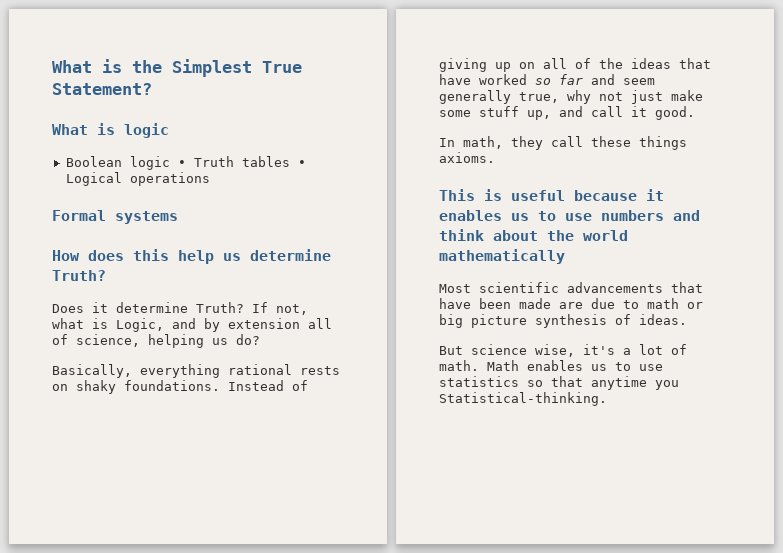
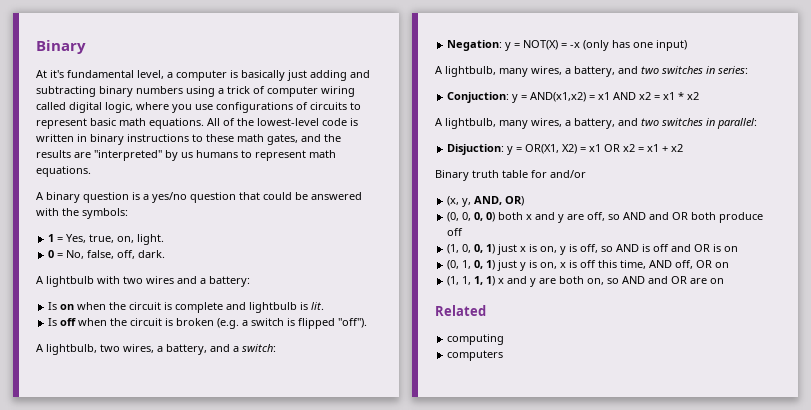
[52,59,302,77] [52,83,152,95] [52,123,169,138] [65,156,306,170] [65,172,210,186] [52,210,178,224] [52,249,331,264] [52,270,106,281] [52,302,308,315] [52,318,332,332] [52,334,260,348] [52,364,340,378] [52,380,308,394] [439,58,711,72] [439,74,655,85] [439,90,703,104] [439,106,695,120] [439,136,687,150] [439,152,495,163] [439,189,664,201] [439,210,700,221] [439,229,628,241] [439,249,565,264] [439,282,703,293] [439,298,703,309] [439,314,687,328] [439,344,687,357] [439,360,663,371] [439,376,679,390] [439,392,607,406] What is the Simplest True Statement? // What is logic // Boolean logic • Truth tables • Logical operations // Formal systems // How does this help us determine Truth? // Does it determine Truth? If not, what is Logic, and by extension all of science, helping us do? // Basically, everything rational rests on shaky foundations. Instead of giving up on all of the ideas that have worked so far and seem generally true, why not just make some stuff up, and call it good. // In math, they call these things axioms. // This is useful because it enables us to use numbers and think about the world mathematically // Most scientific advancements that have been made are due to math or big picture synthesis of ideas. // But science wise, it's a lot of math. Math enables us to use statistics so that anytime you Statistical-thinking. -> [36,40,86,54] [36,70,370,81] [36,86,355,97] [36,102,361,113] [36,118,358,129] [36,134,341,145] [36,150,336,161] [36,166,91,177] [36,192,362,203] [36,208,128,219] [48,234,165,245] [48,250,166,259] [36,276,250,287] [48,302,325,313] [48,318,368,329] [36,344,276,355] [447,40,688,51] [435,66,748,77] [447,92,700,103] [435,118,757,129] [447,144,684,155] [435,170,586,181] [447,196,525,207] [447,212,764,223] [447,228,464,236] [447,244,739,255] [447,260,730,271] [447,276,725,287] [435,305,486,316] [447,334,505,345] [447,350,504,361] Binary // At it's fundamental level, a computer is basically just adding and subtracting binary numbers using a trick of computer wiring called digital logic, where you use configurations of circuits to represent basic math equations. All of the lowest-level code is written in binary instructions to these math gates, and the results are "interpreted" by us humans to represent math equations. // A binary question is a yes/no question that could be answered with the symbols: // 1 = Yes, true, on, light. // 0 = No, false, off, dark. // A lightbulb with two wires and a battery: // Is on when the circuit is complete and lightbulb is lit. // Is off when the circuit is broken (e.g. a switch is flipped "off"). // A lightbulb, two wires, a battery, and a switch: // Negation: y = NOT(X) = -x (only has one input) // A lightbulb, many wires, a battery, and two switches in series: // Conjuction: y = AND(x1,x2) = x1 AND x2 = x1 * x2 // A lightbulb, many wires, a battery, and two switches in parallel: // Disjuction: y = OR(X1, X2) = x1 OR x2 = x1 + x2 // Binary truth table for and/or // (x, y, AND, OR) // (0, 0, 0, 0) both x and y are off, so AND and OR both produce off // (1, 0, 0, 1) just x is on, y is off, so AND is off and OR is on // (0, 1, 0, 1) just y is on, x is off this time, AND off, OR on // (1, 1, 1, 1) x and y are both on, so AND and OR are on // Related // computing // computers

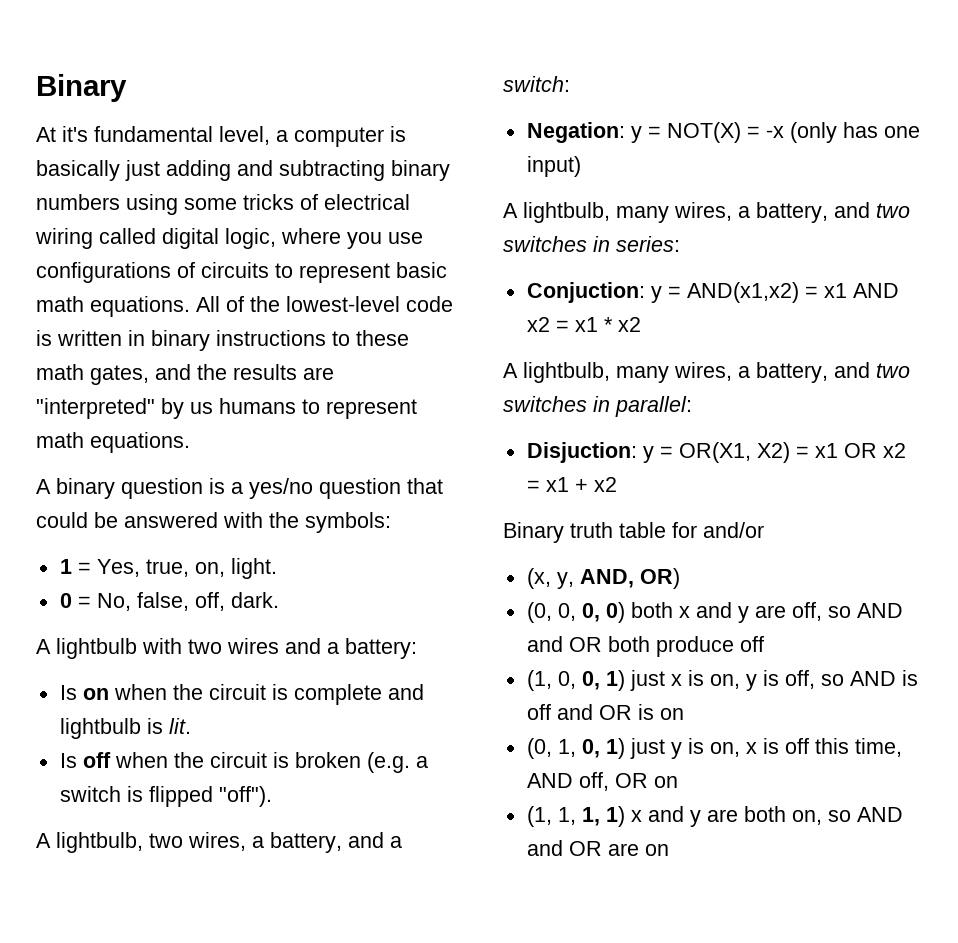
[218,86,318,97] a trick of computer -> [184,194,410,210] some tricks of electrical
[435,305,486,316] [447,334,505,345] [447,350,504,361] // Related // computing // computers -> (669, 850) none

